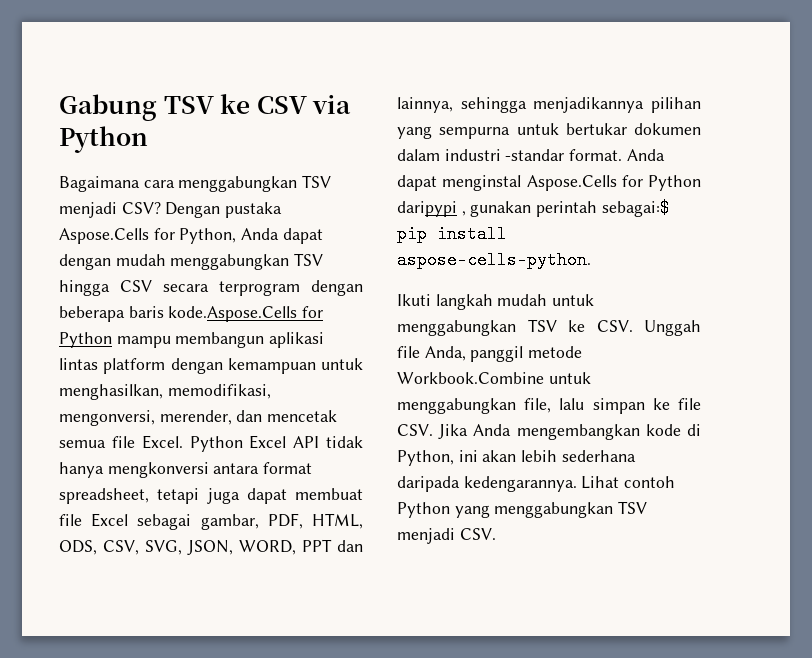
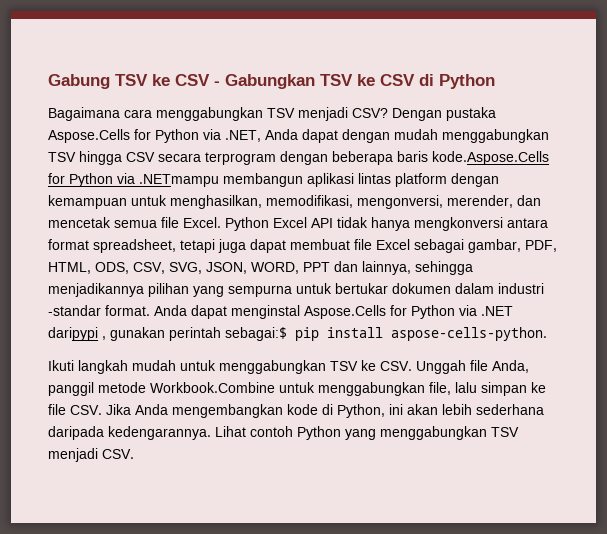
[312,95,352,114] via -> [214,74,434,89] - Gabungkan TSV ke CSV di
[179,228,237,244] Python, -> [155,129,261,143] Python via .NET,
[116,336,171,348] mampu -> [117,173,219,187] via .NETmampu
(701, 183) none -> [459,305,513,316] via .NET

